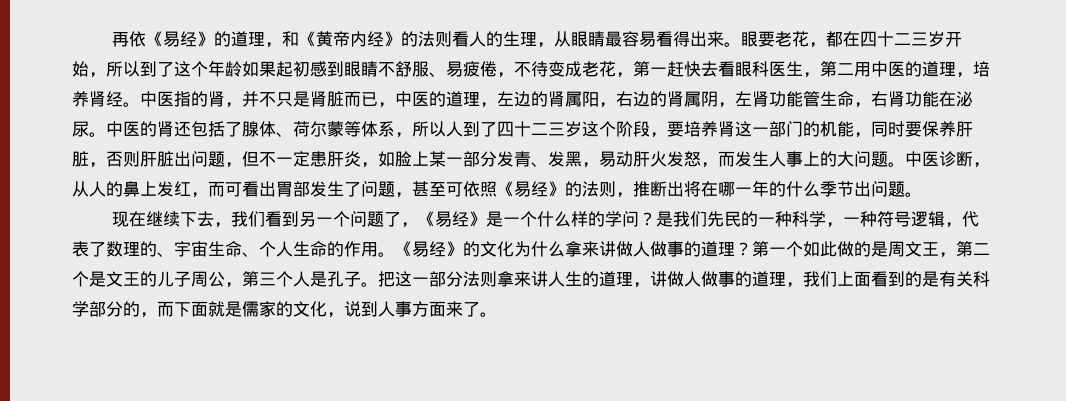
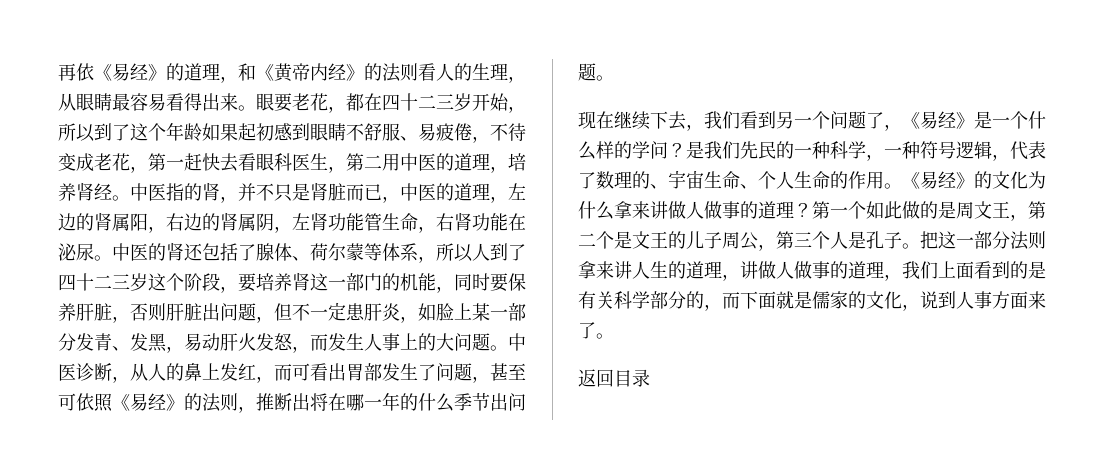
(497, 314) none -> [578,369,650,387] // 返回目录

